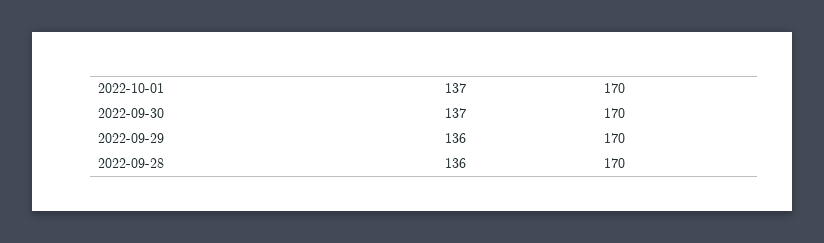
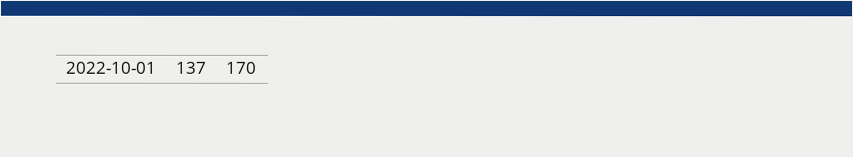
[98,108,165,118] [445,108,467,118] [604,108,626,118] [98,133,165,143] [445,133,467,143] [604,133,626,143] [98,158,165,168] [445,158,467,168] [604,158,626,168] // 2022-09-30 | 137 | 170 // 2022-09-29 | 136 | 170 // 2022-09-28 | 136 | 170 -> (257, 67) none

